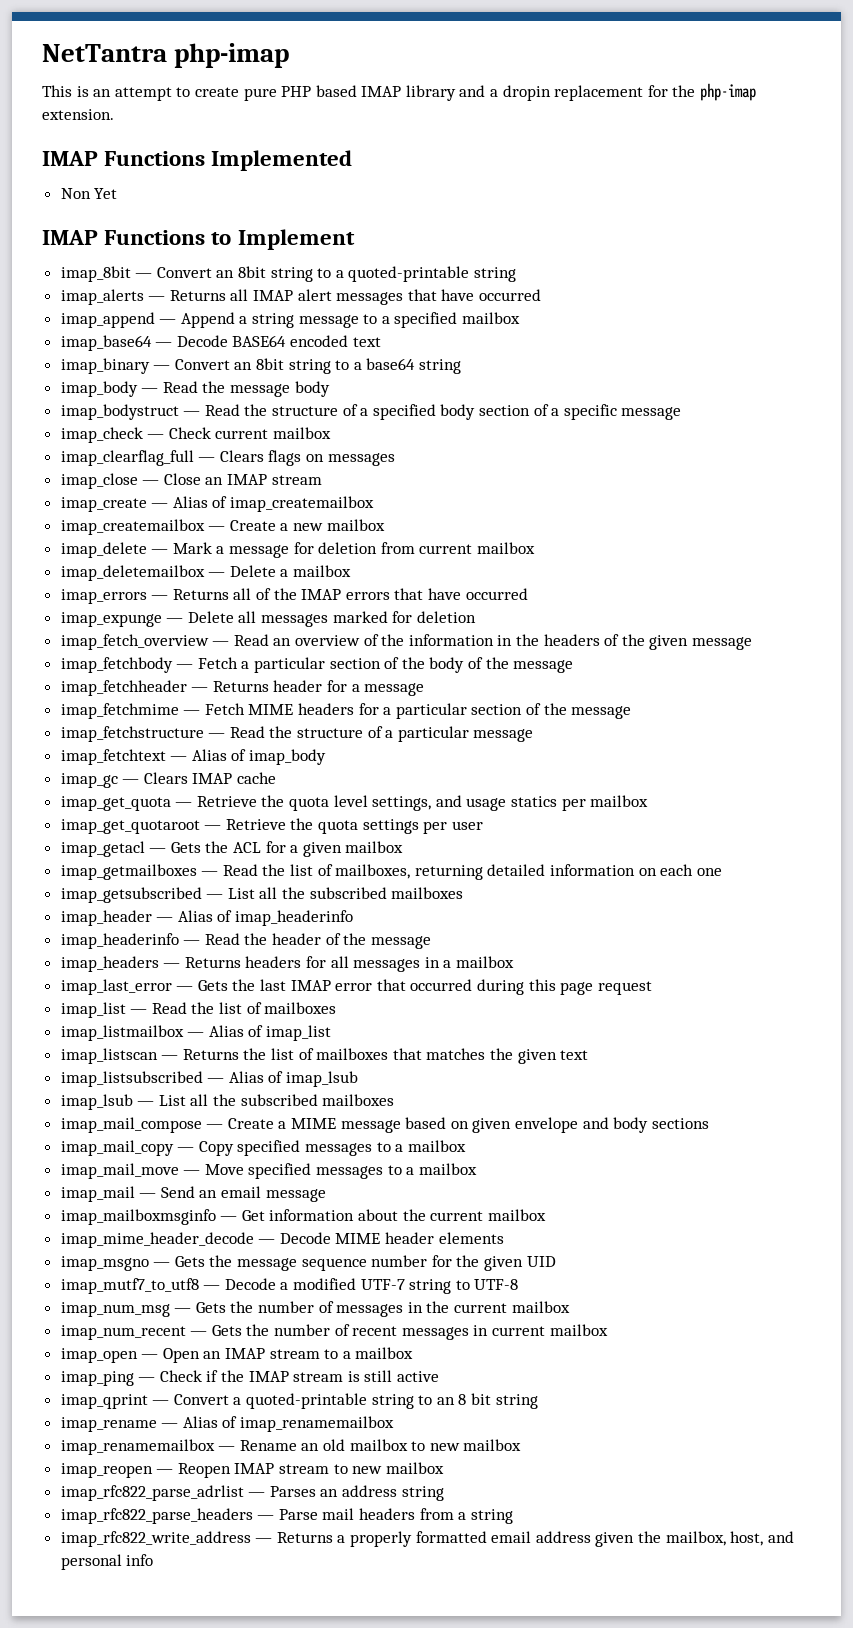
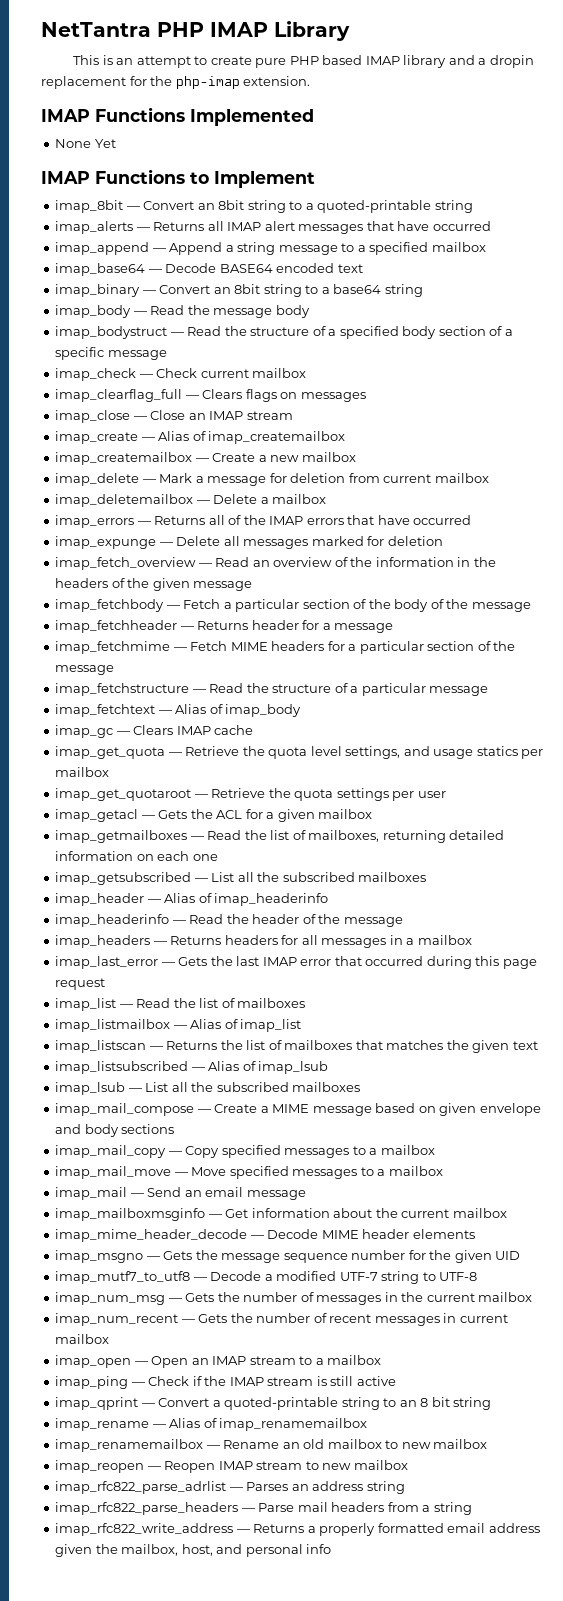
[174,43,290,68] php-imap -> [157,21,350,41] PHP IMAP Library
[60,188,91,199] // Non -> [55,139,92,148] // None

